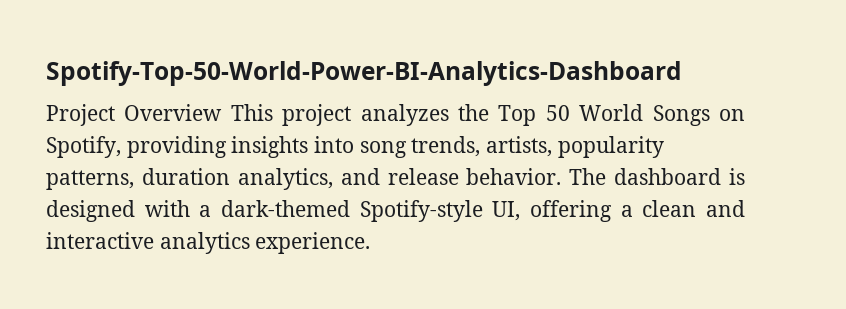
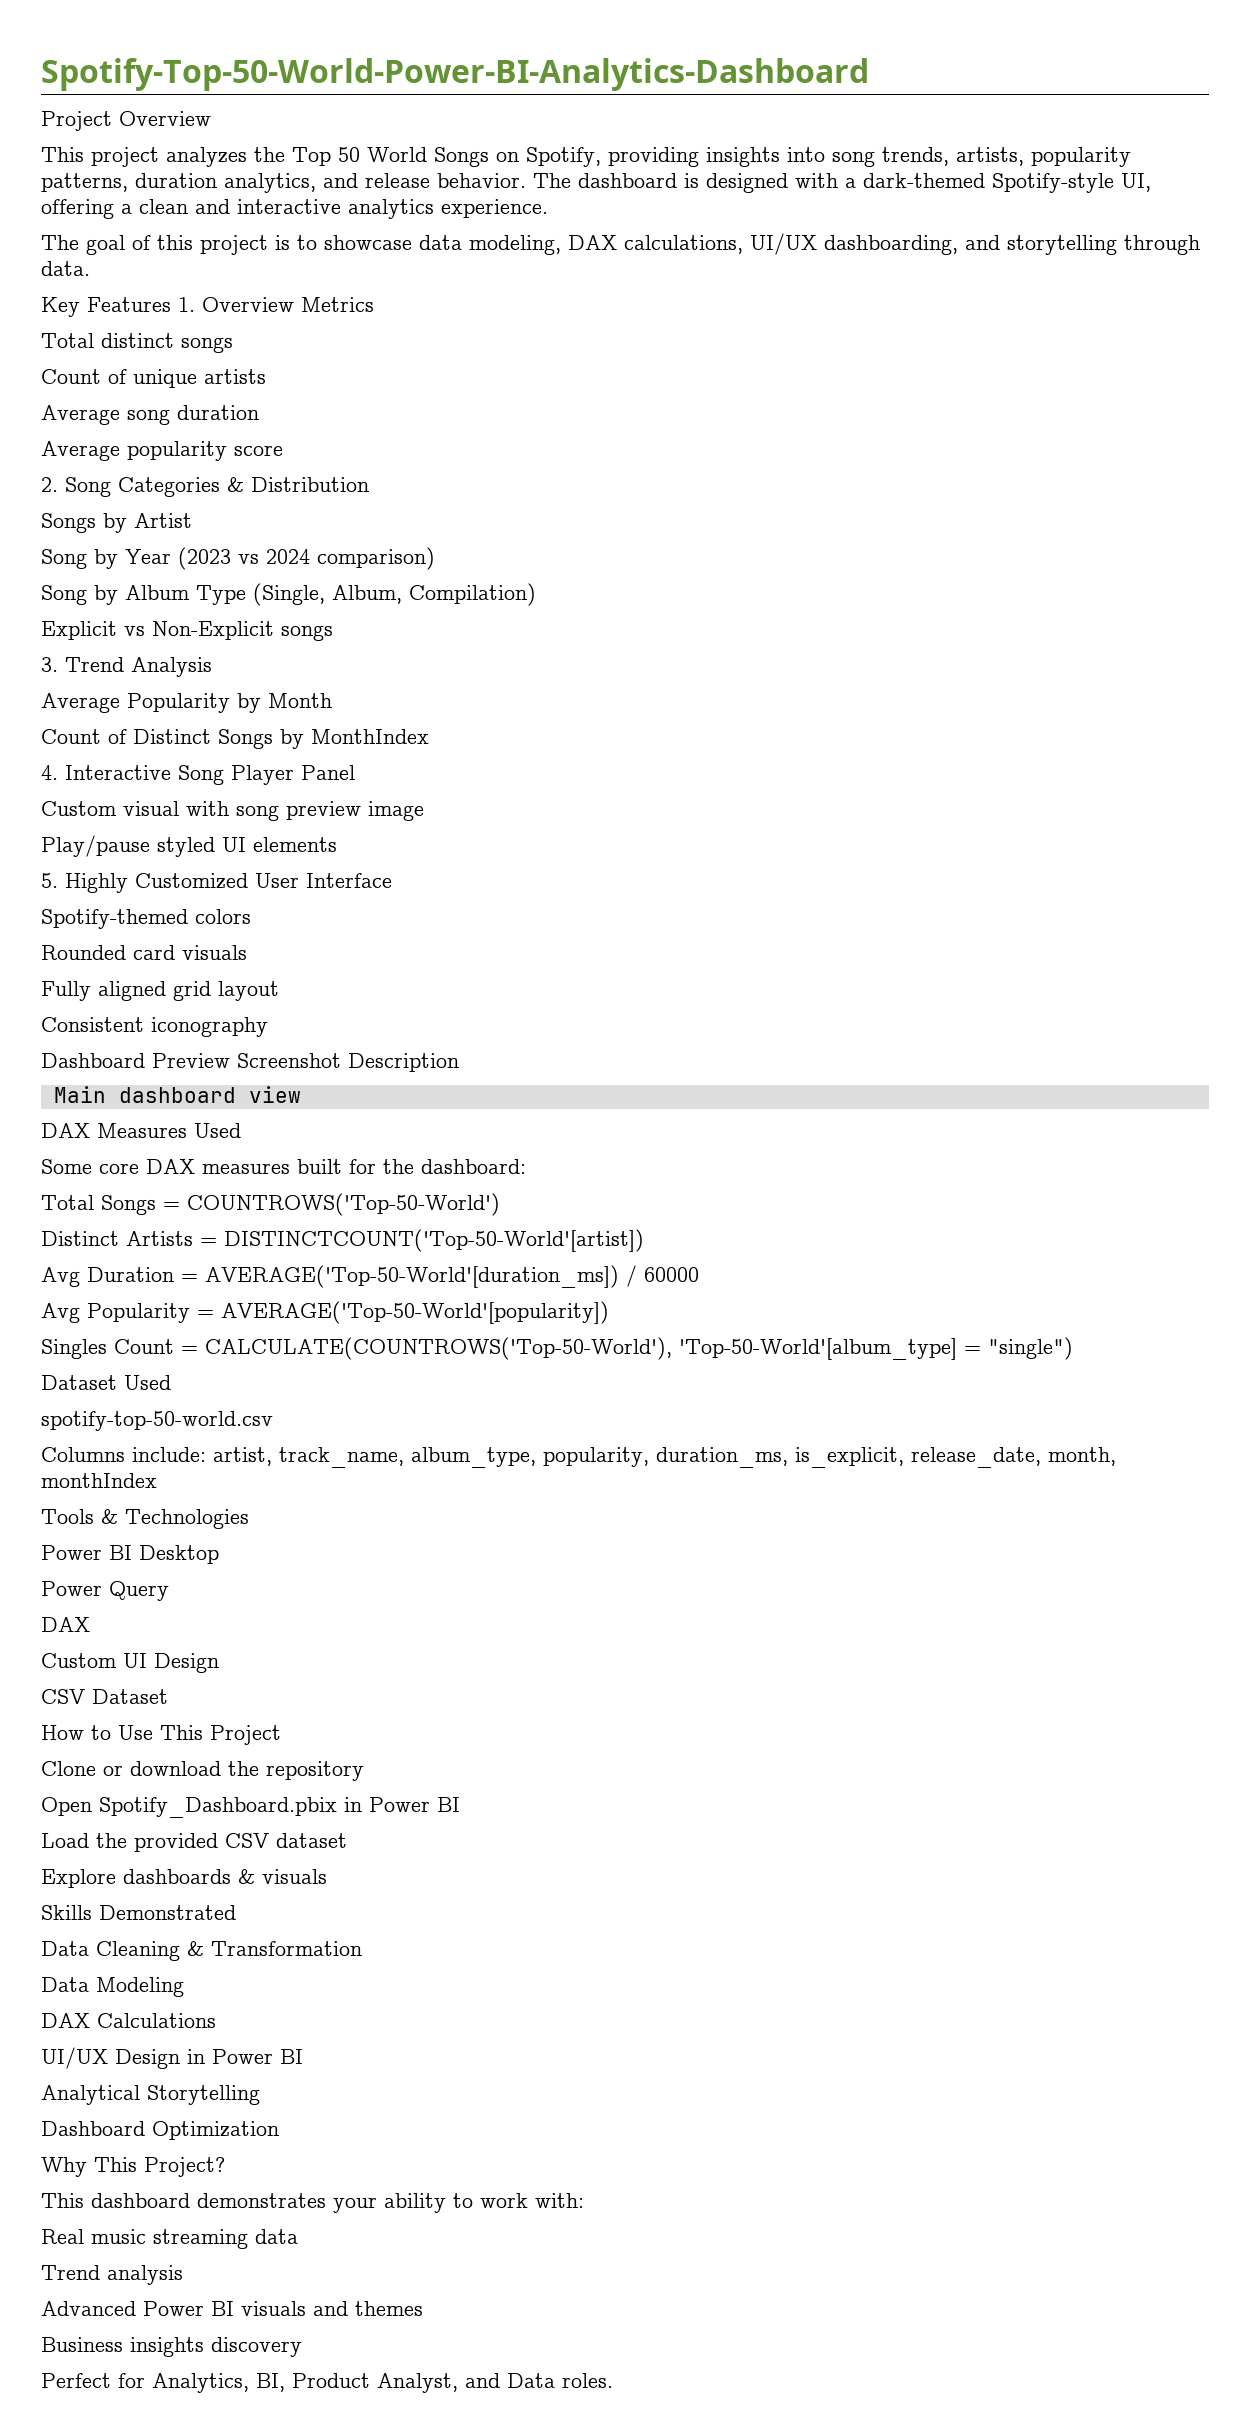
(223, 112) none -> (211, 118) //
(371, 243) none -> [41,233,1200,255] [41,261,90,276] [41,297,374,317] [41,333,233,353] [41,369,266,388] [41,405,259,425] [41,441,283,461] [41,477,369,497] [41,513,192,533] [41,547,435,570] [41,583,536,606] [41,621,333,641] [41,657,212,677] [41,693,332,713] [41,729,429,749] [41,765,355,785] [41,801,424,821] [41,835,337,857] [41,873,392,893] [41,909,251,929] [41,945,247,960] [41,981,279,1001] [41,1017,268,1037] [41,1053,459,1072] [53,1086,301,1103] [41,1123,241,1138] [41,1159,526,1174] [41,1193,500,1216] [41,1229,644,1252] [41,1265,699,1288] [41,1301,609,1324] [41,1337,1073,1360] [41,1375,171,1390] [41,1411,273,1431] [41,1447,1116,1468] [41,1473,157,1488] [41,1509,249,1529] [41,1545,219,1564] [41,1581,169,1601] [41,1617,90,1632] [41,1653,219,1673] [41,1689,168,1704] [41,1725,281,1745] [41,1761,364,1781] [41,1797,460,1818] [41,1833,347,1852] [41,1869,327,1888] [41,1905,236,1920] [41,1941,362,1961] [41,1977,184,1997] [41,2013,216,2028] [41,2047,303,2069] [41,2085,260,2105] [41,2121,279,2140] [41,2157,225,2177] [41,2193,584,2213] [41,2229,298,2249] [41,2265,183,2285] [41,2301,423,2316] [41,2337,302,2357] [41,2373,613,2393] // The goal of this project is to showcase data modeling, DAX calculations, UI/UX dashboarding, and storytelling through data. // Key Features 1. Overview Metrics // Total distinct songs // Count of unique artists // Average song duration // Average popularity score // 2. Song Categories & Distribution // Songs by Artist // Song by Year (2023 vs 2024 comparison) // Song by Album Type (Single, Album, Compilation) // Explicit vs Non-Explicit songs // 3. Trend Analysis // Average Popularity by Month // Count of Distinct Songs by MonthIndex // 4. Interactive Song Player Panel // Custom visual with song preview image // Play/pause styled UI elements // 5. Highly Customized User Interface // Spotify-themed colors // Rounded card visuals // Fully aligned grid layout // Consistent iconography // Dashboard Preview Screenshot Description // Main dashboard view // DAX Measures Used // Some core DAX measures built for the dashboard: // Total Songs = COUNTROWS('Top-50-World') // Distinct Artists = DISTINCTCOUNT('Top-50-World'[artist]) // Avg Duration = AVERAGE('Top-50-World'[duration_ms]) / 60000 // Avg Popularity = AVERAGE('Top-50-World'[popularity]) // Singles Count = CALCULATE(COUNTROWS('Top-50-World'), 'Top-50-World'[album_type] = "single") // Dataset Used // spotify-top-50-world.csv // Columns include: artist, track_name, album_type, popularity, duration_ms, is_explicit, release_date, month, monthIndex // Tools & Technologies // Power BI Desktop // Power Query // DAX // Custom UI Design // CSV Dataset // How to Use This Project // Clone or download the repository // Open Spotify_Dashboard.pbix in Power BI // Load the provided CSV dataset // Explore dashboards & visuals // Skills Demonstrated // Data Cleaning & Transformation // Data Modeling // DAX Calculations // UI/UX Design in Power BI // Analytical Storytelling // Dashboard Optimization // Why This Project? // This dashboard demonstrates your ability to work with: // Real music streaming data // Trend analysis // Advanced Power BI visuals and themes // Business insights discovery // Perfect for Analytics, BI, Product Analyst, and Data roles.

